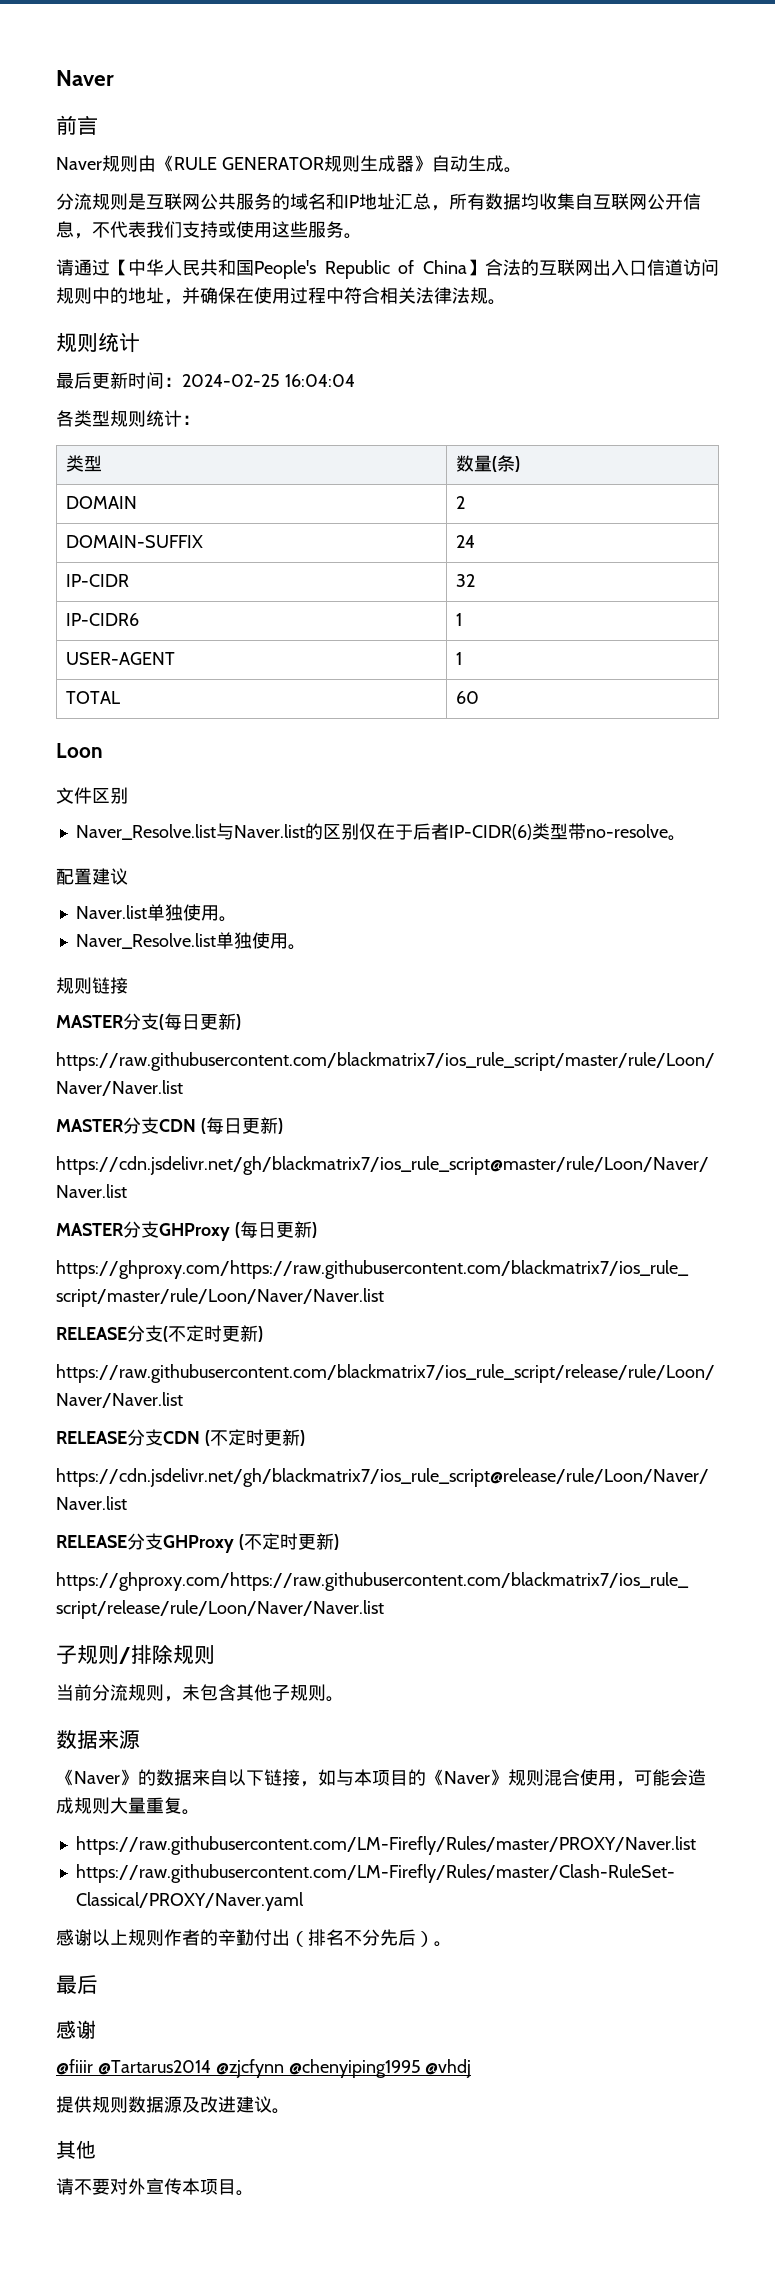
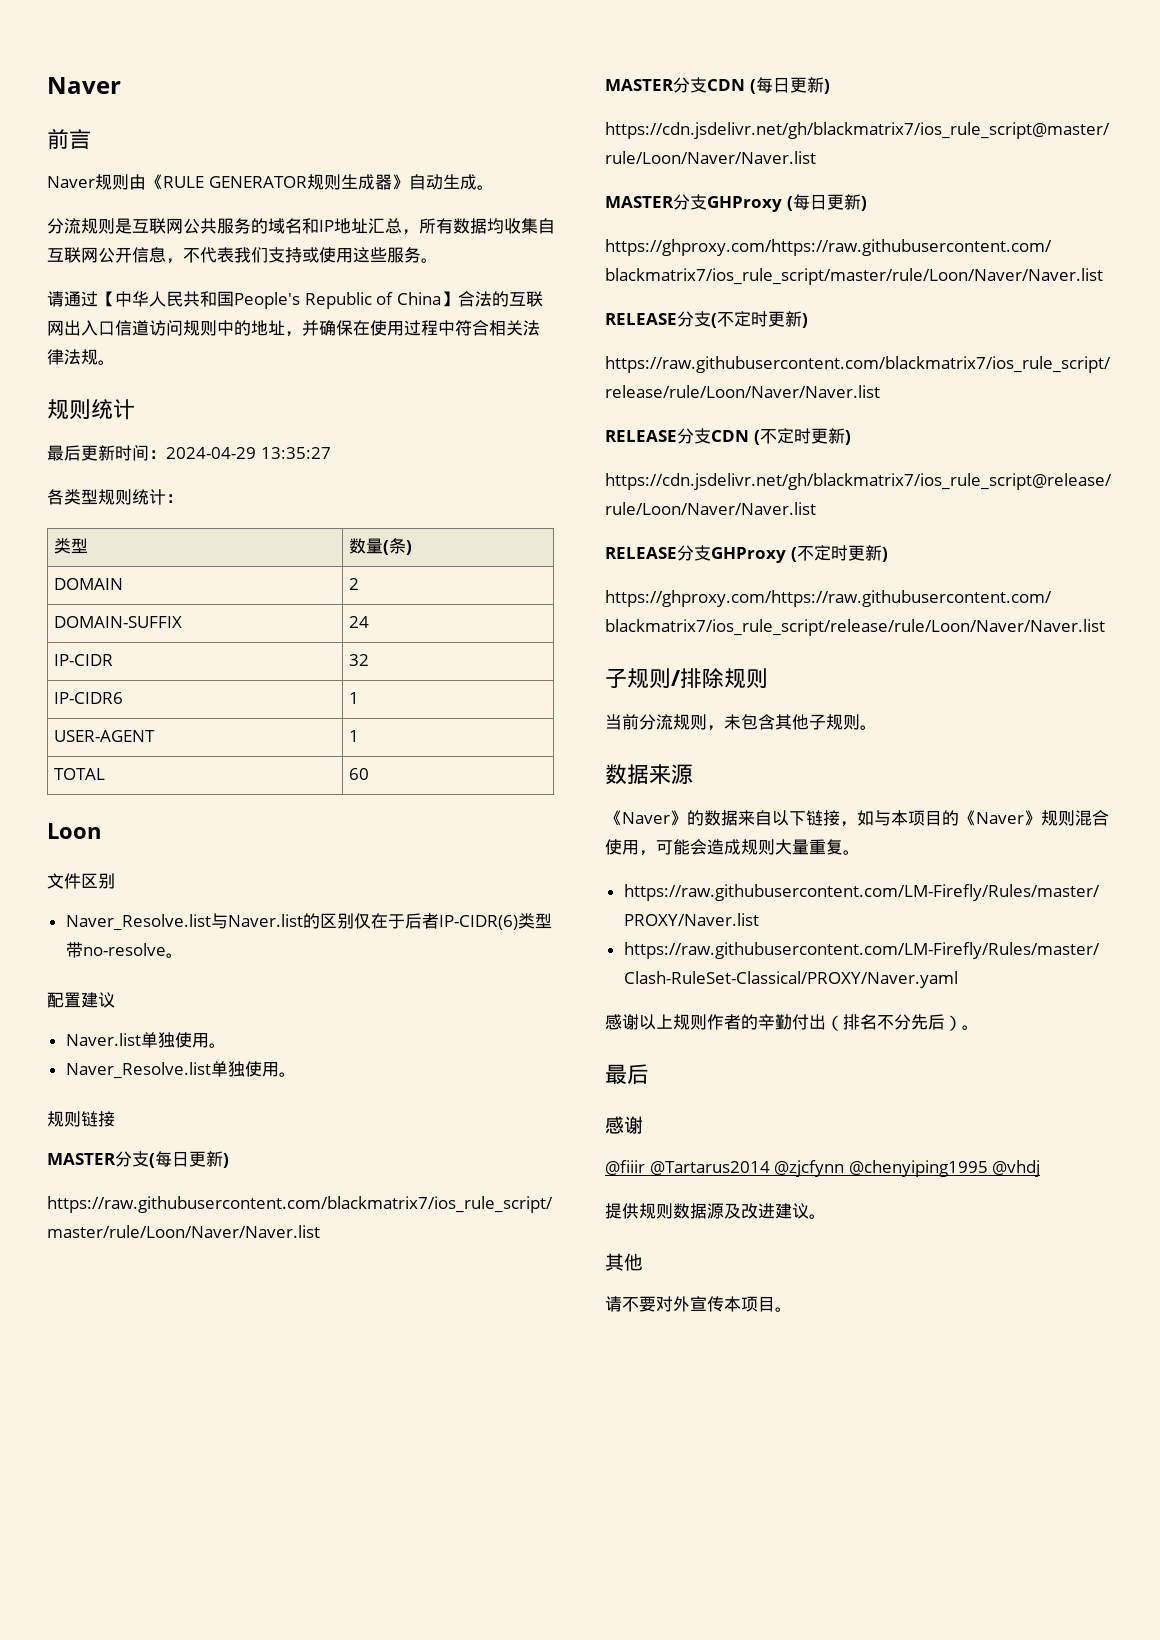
[182,374,355,387] 2024-02-25 16:04:04 -> [166,447,331,459] 2024-04-29 13:35:27

